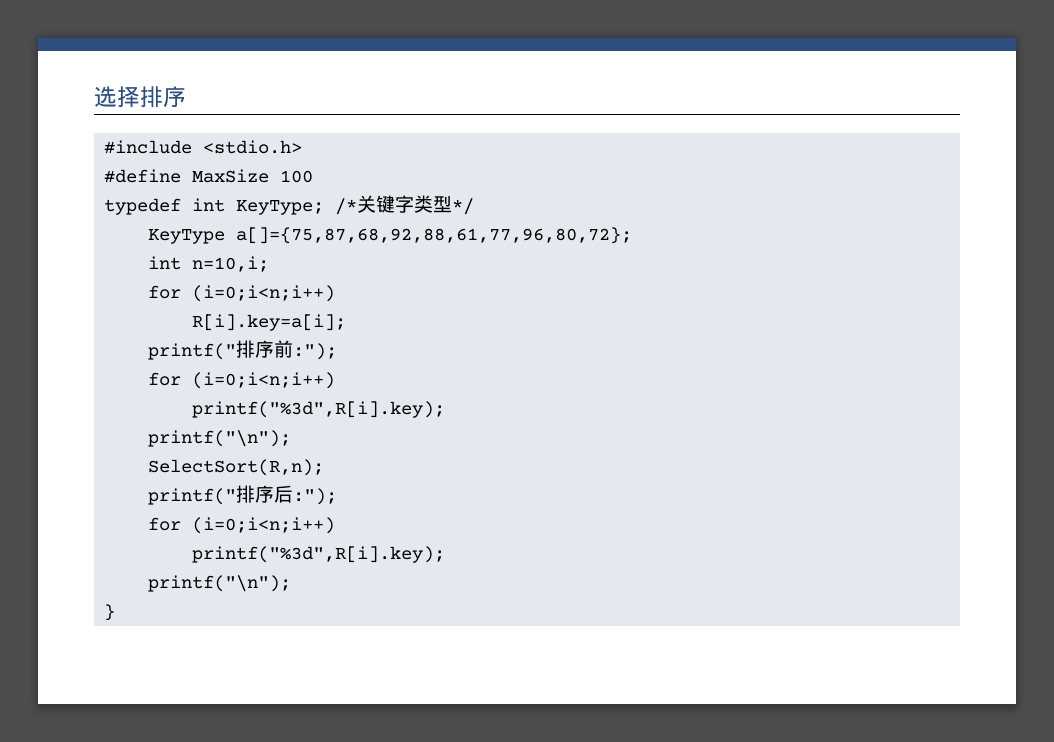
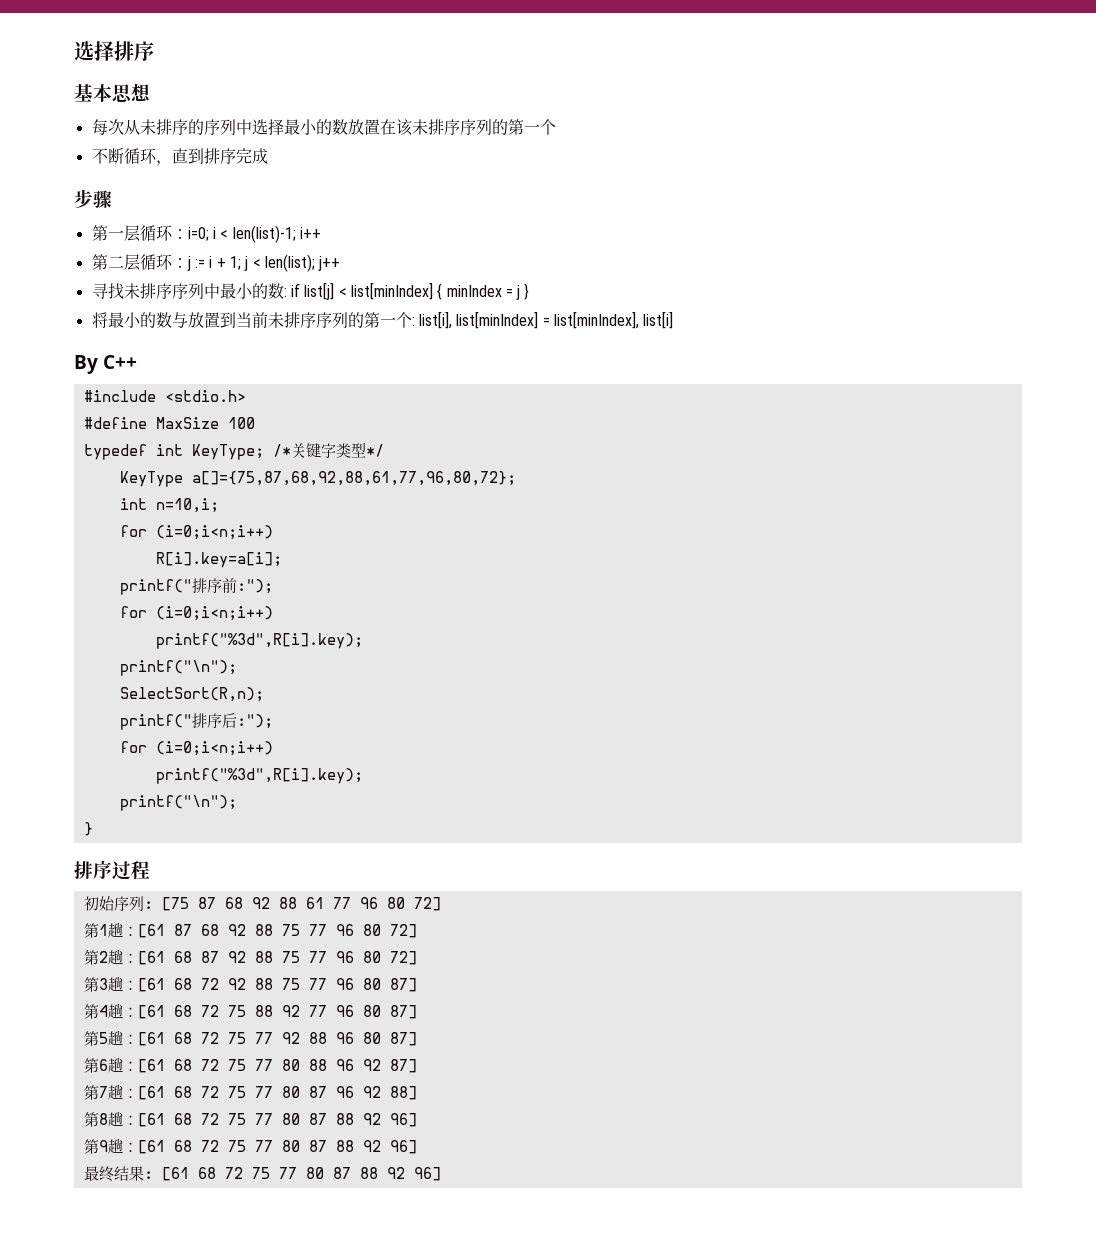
(186, 97) none -> [74,83,151,103] [91,119,556,136] [91,148,268,166] [74,189,112,208] [91,225,321,243] [91,254,341,272] [91,282,530,300] [91,311,674,329] [74,355,137,374] // 基本思想 // 每次从未排序的序列中选择最小的数放置在该未排序序列的第一个 // 不断循环，直到排序完成 // 步骤 // 第一层循环：i=0; i < len(list)-1; i++ // 第二层循环：j := i + 1; j < len(list); j++ // 寻找未排序序列中最小的数: if list[j] < list[minIndex] { minIndex = j } // 将最小的数与放置到当前未排序序列的第一个: list[i], list[minIndex] = list[minIndex], list[i] // By C++
(116, 612) none -> [74,860,150,880] [83,896,441,911] [83,922,417,938] [83,949,417,965] [83,976,417,992] [83,1003,417,1019] [83,1030,417,1046] [83,1057,417,1073] [83,1084,417,1100] [83,1111,417,1127] [83,1138,417,1154] [83,1166,441,1182] // 排序过程 // 初始序列: [75 87 68 92 88 61 77 96 80 72] // 第1趟：[61 87 68 92 88 75 77 96 80 72] // 第2趟：[61 68 87 92 88 75 77 96 80 72] // 第3趟：[61 68 72 92 88 75 77 96 80 87] // 第4趟：[61 68 72 75 88 92 77 96 80 87] // 第5趟：[61 68 72 75 77 92 88 96 80 87] // 第6趟：[61 68 72 75 77 80 88 96 92 87] // 第7趟：[61 68 72 75 77 80 87 96 92 88] // 第8趟：[61 68 72 75 77 80 87 88 92 96] // 第9趟：[61 68 72 75 77 80 87 88 92 96] // 最终结果: [61 68 72 75 77 80 87 88 92 96]

